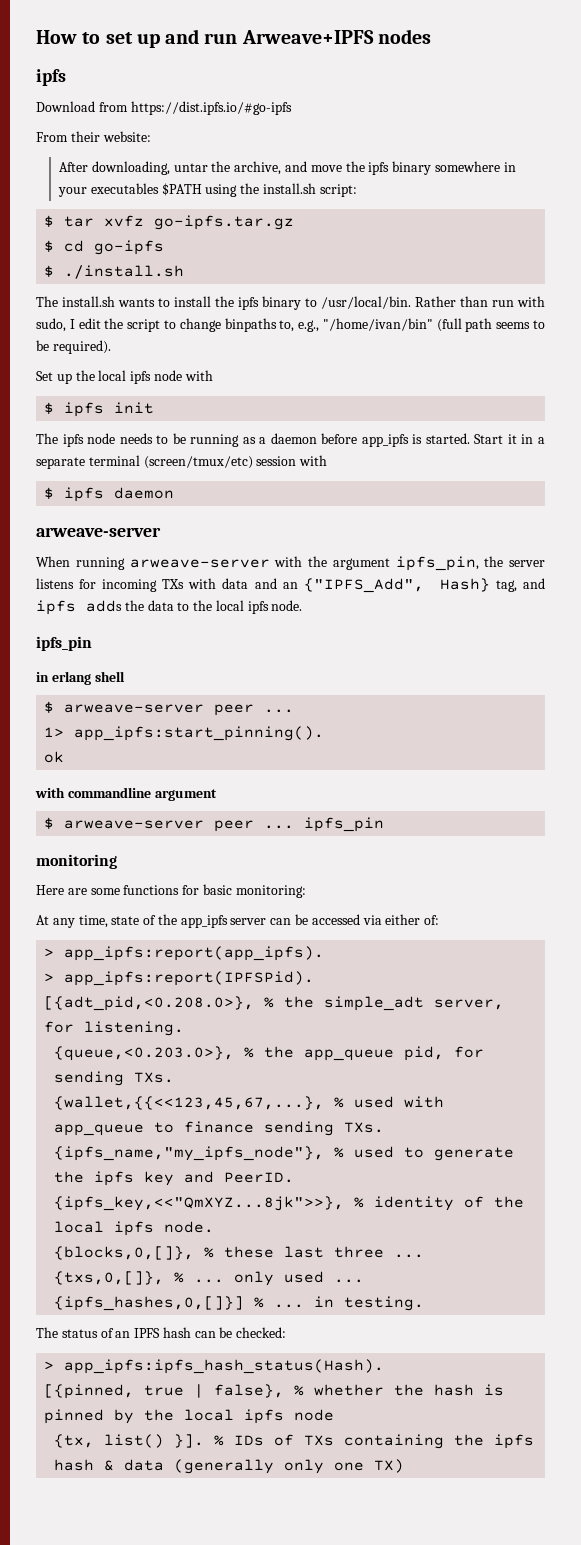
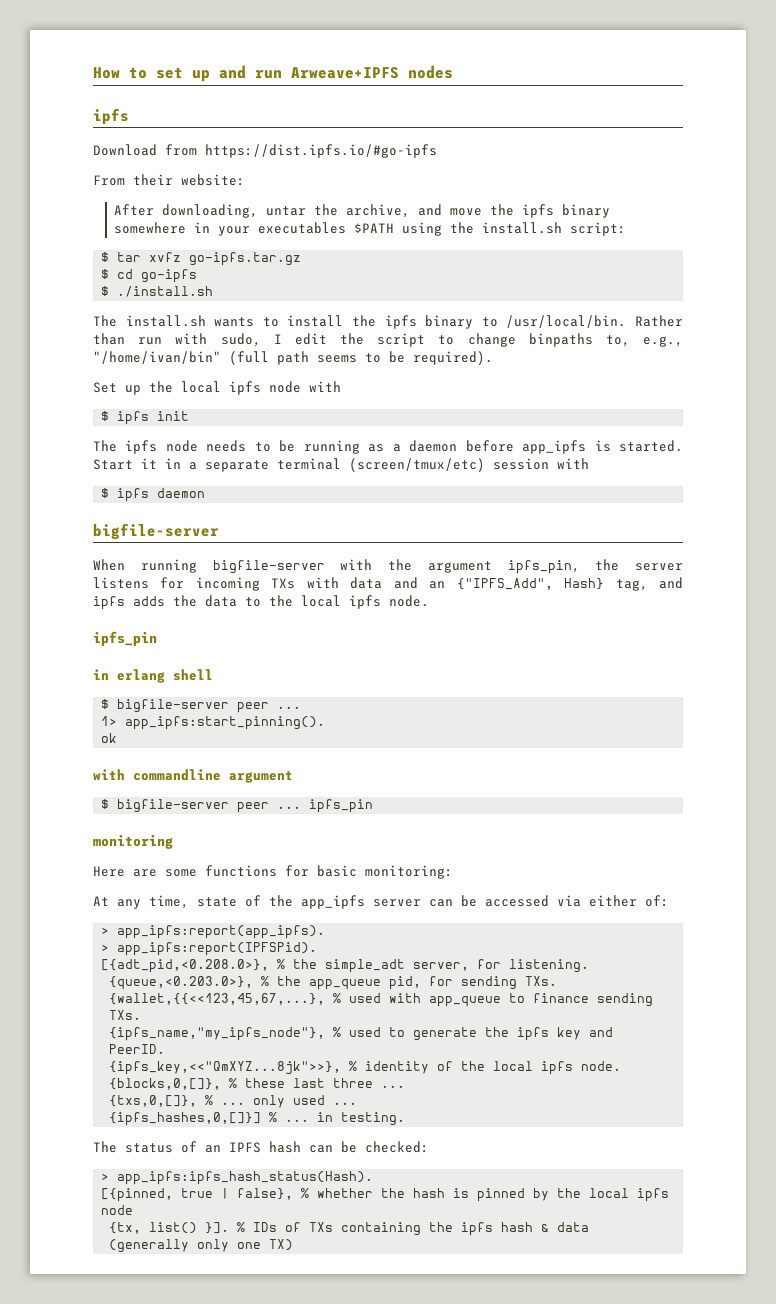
[36,527,161,537] arweave-server -> [93,523,219,540] bigfile-server
[129,559,270,568] arweave-server -> [212,560,325,574] bigfile-server
[64,704,205,713] arweave-server -> [117,699,230,713] bigfile-server
[64,820,205,829] arweave-server -> [117,799,230,813] bigfile-server

